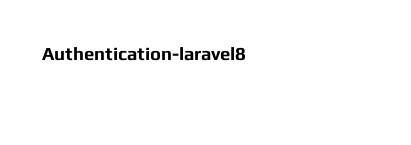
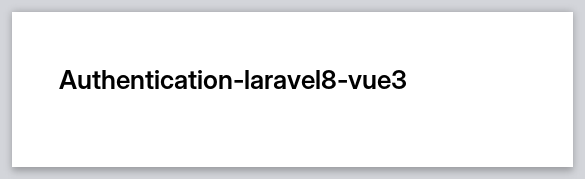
[42,47,246,61] Authentication-laravel8 -> [59,70,407,89] Authentication-laravel8-vue3

